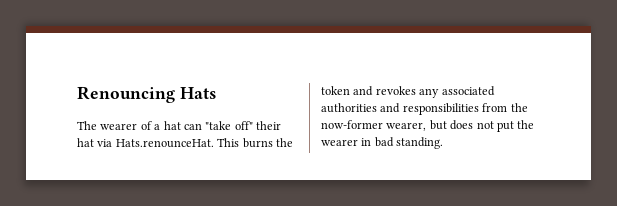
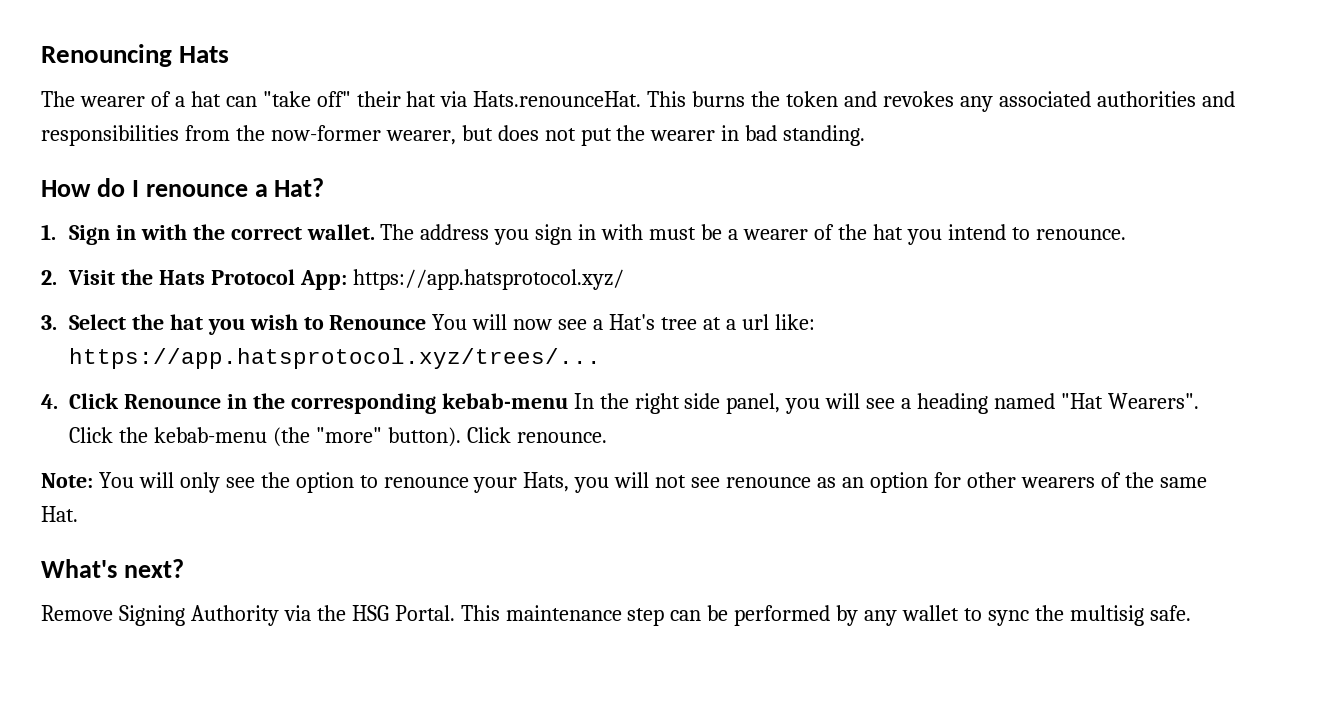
(444, 143) none -> [41,178,325,197] [41,224,1126,245] [41,269,624,290] [41,314,815,335] [68,348,601,369] [41,393,1199,414] [69,427,607,447] [41,472,1207,493] [41,506,78,522] [41,559,184,578] [41,605,1191,626] // How do I renounce a Hat? // 1. Sign in with the correct wallet. The address you sign in with must be a wearer of the hat you intend to renounce. // 2. Visit the Hats Protocol App: https://app.hatsprotocol.xyz/ // 3. Select the hat you wish to Renounce You will now see a Hat's tree at a url like: https://app.hatsprotocol.xyz/trees/... // 4. Click Renounce in the corresponding kebab-menu In the right side panel, you will see a heading named "Hat Wearers". Click the kebab-menu (the "more" button). Click renounce. // Note: You will only see the option to renounce your Hats, you will not see renounce as an option for other wearers of the same Hat. // What's next? // Remove Signing Authority via the HSG Portal. This maintenance step can be performed by any wallet to sync the multisig safe.

